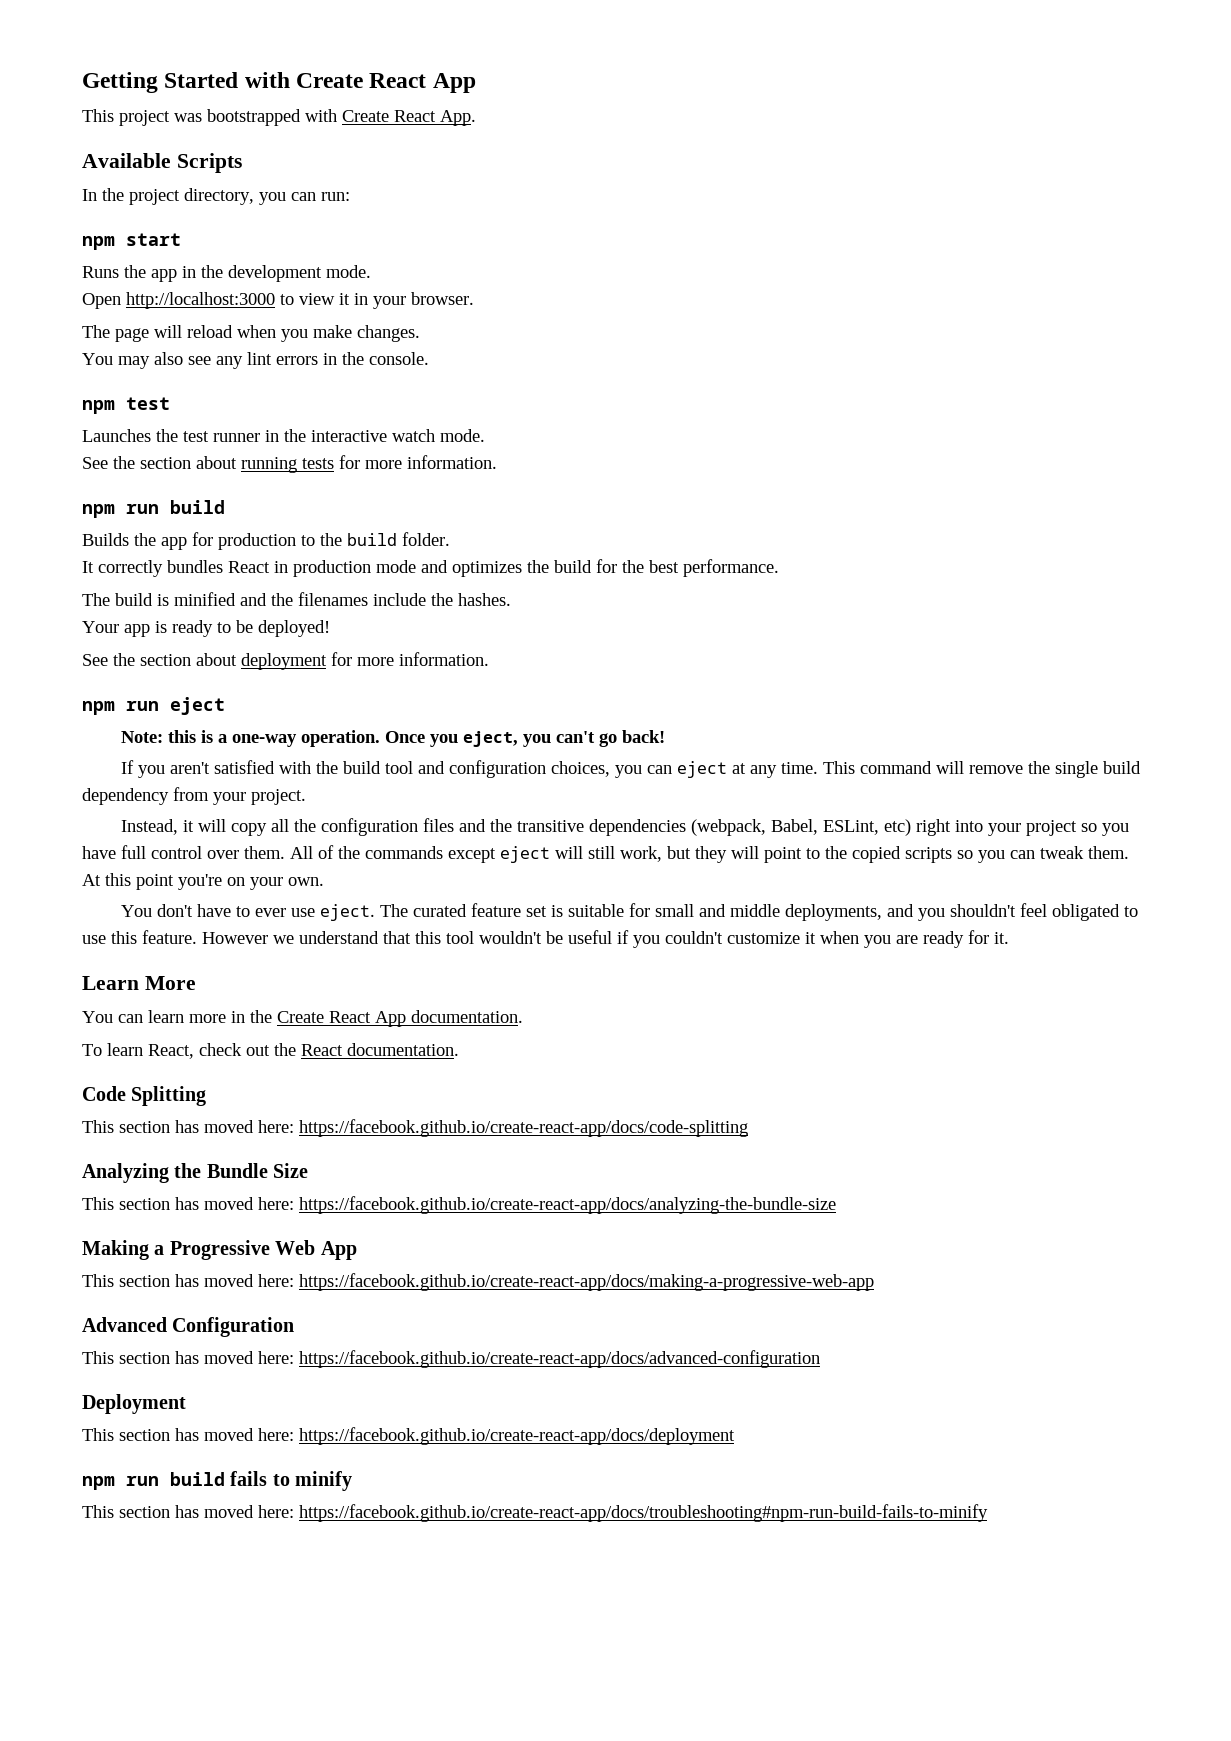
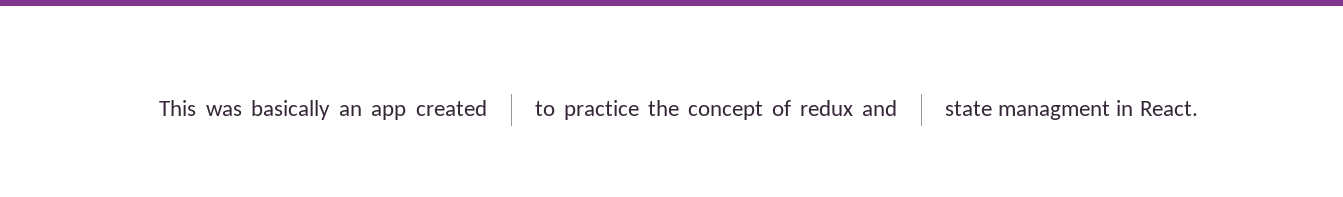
[82,72,476,93] [82,109,476,126] [82,153,242,173] [82,188,350,205] [82,233,181,250] [82,265,371,282] [82,292,474,309] [82,325,420,342] [82,352,429,369] [82,397,170,414] [82,429,485,442] [82,455,497,473] [82,500,225,518] [82,532,450,550] [82,559,779,577] [82,592,511,606] [82,620,330,637] [82,652,489,670] [82,697,225,715] [120,730,665,747] [120,760,1141,778] [82,787,306,805] [120,818,1129,836] [82,845,1129,863] [82,873,324,890] [120,903,1138,921] [82,930,1009,948] [82,976,196,990] [82,1010,523,1027] [82,1043,459,1059] [82,1086,207,1106] [82,1119,748,1137] [82,1163,309,1183] [82,1196,836,1214] [82,1240,357,1260] [82,1273,874,1291] [82,1317,295,1337] [82,1350,820,1368] [82,1394,186,1414] [82,1427,735,1445] [82,1471,353,1491] [82,1504,988,1522] Getting Started with Create React App // This project was bootstrapped with Create React App. // Available Scripts // In the project directory, you can run: // npm start // Runs the app in the development mode. // Open http://localhost:3000 to view it in your browser. // The page will reload when you make changes. // You may also see any lint errors in the console. // npm test // Launches the test runner in the interactive watch mode. // See the section about running tests for more information. // npm run build // Builds the app for production to the build folder. // It correctly bundles React in production mode and optimizes the build for the best performance. // The build is minified and the filenames include the hashes. // Your app is ready to be deployed! // See the section about deployment for more information. // npm run eject // Note: this is a one-way operation. Once you eject, you can't go back! // If you aren't satisfied with the build tool and configuration choices, you can eject at any time. This command will remove the single build dependency from your project. // Instead, it will copy all the configuration files and the transitive dependencies (webpack, Babel, ESLint, etc) right into your project so you have full control over them. All of the commands except eject will still work, but they will point to the copied scripts so you can tweak them. At this point you're on your own. // You don't have to ever use eject. The curated feature set is suitable for small and middle deployments, and you shouldn't feel obligated to use this feature. However we understand that this tool wouldn't be useful if you couldn't customize it when you are ready for it. // Learn More // You can learn more in the Create React App documentation. // To learn React, check out the React documentation. // Code Splitting // This section has moved here: https://facebook.github.io/create-react-app/docs/code-splitting // Analyzing the Bundle Size // This section has moved here: https://facebook.github.io/create-react-app/docs/analyzing-the-bundle-size // Making a Progressive Web App // This section has moved here: https://facebook.github.io/create-react-app/docs/making-a-progressive-web-app // Advanced Configuration // This section has moved here: https://facebook.github.io/create-react-app/docs/advanced-configuration // Deployment // This section has moved here: https://facebook.github.io/create-react-app/docs/deployment // npm run build fails to minify // This section has moved here: https://facebook.github.io/create-react-app/docs/troubleshooting#npm-run-build-fails-to-minify -> [159,100,1198,120] This was basically an app created to practice the concept of redux and state managment in React.

